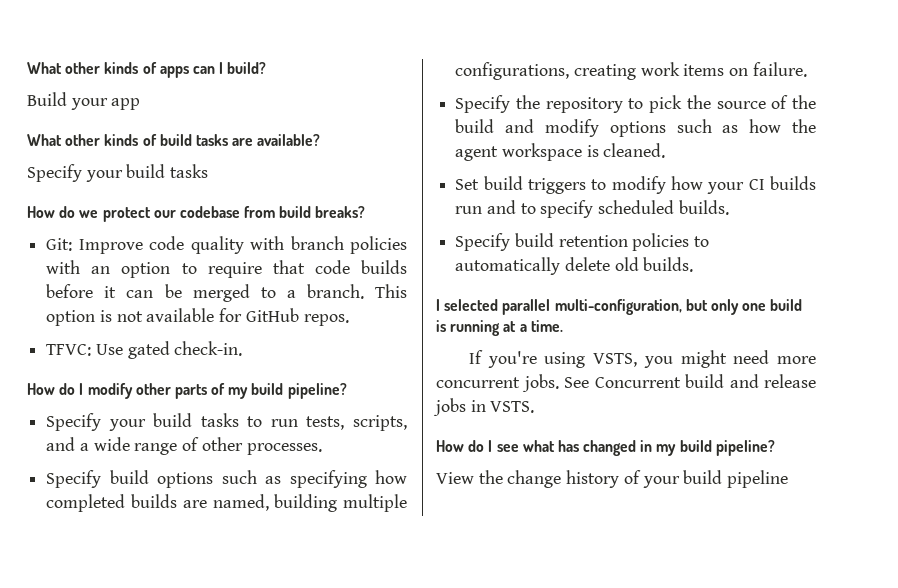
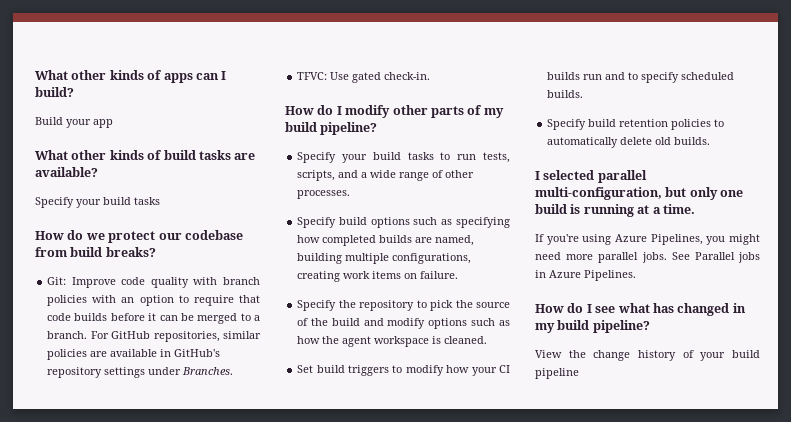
[375,284,407,298] [46,308,349,326] This option is not available for GitHub repos. -> [90,331,261,342] [47,349,221,360] [47,367,234,378] For GitHub repositories, similar policies are available in GitHub's repository settings under Branches.
[593,353,638,367] VSTS, -> [615,234,703,245] Azure Pipelines,
[436,377,520,388] concurrent -> [598,252,639,263] parallel
[594,374,816,388] [433,398,535,416] Concurrent build and release jobs in VSTS. -> [694,252,760,263] [535,270,636,281] Parallel jobs in Azure Pipelines.

